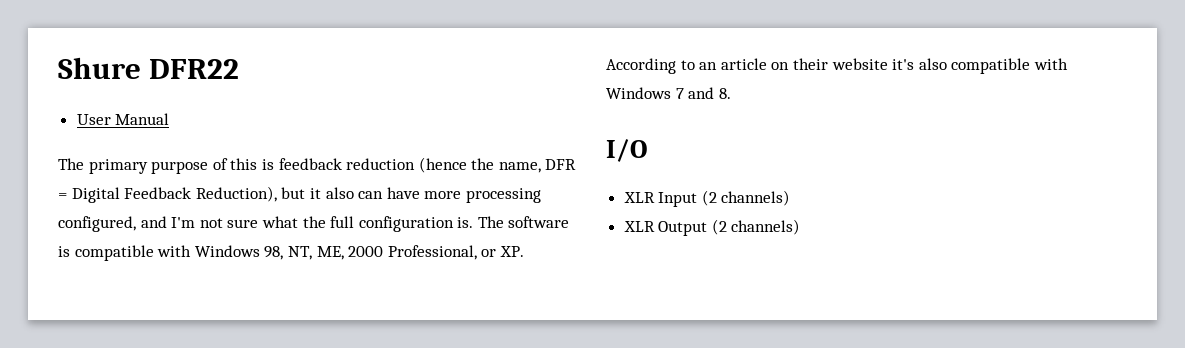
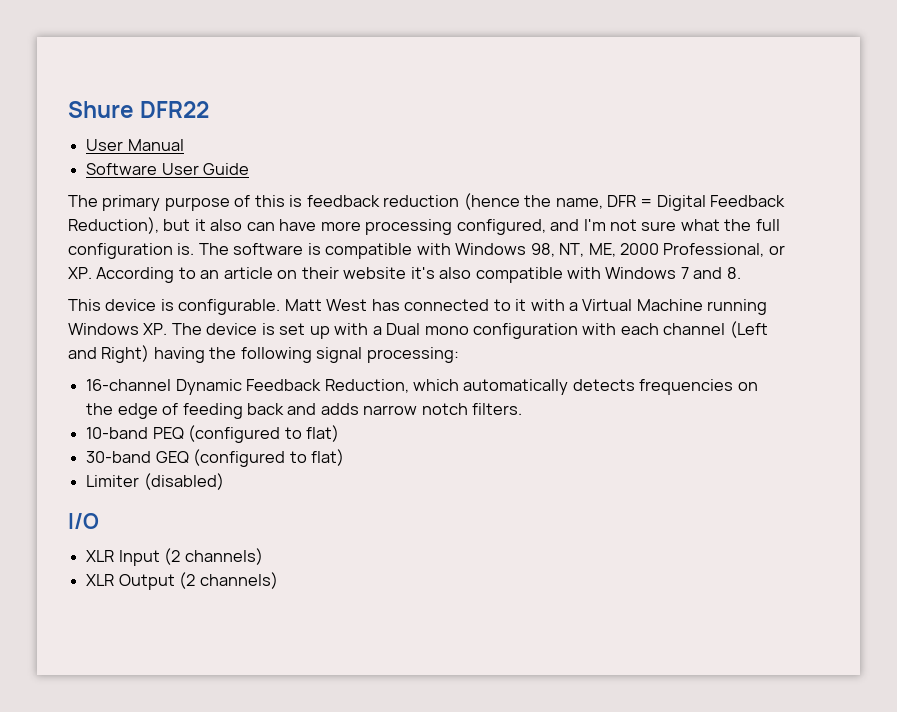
(170, 119) none -> [86,163,250,175] // Software User Guide
(731, 93) none -> [68,299,768,315] [68,321,768,339] [68,345,459,363] [86,379,758,395] [86,403,523,419] [86,425,339,443] [86,449,344,467] [86,473,224,490] // This device is configurable. Matt West has connected to it with a Virtual Machine running Windows XP. The device is set up with a Dual mono configuration with each channel (Left and Right) having the following signal processing: // 16-channel Dynamic Feedback Reduction, which automatically detects frequencies on the edge of feeding back and adds narrow notch filters. // 10-band PEQ (configured to flat) // 30-band GEQ (configured to flat) // Limiter (disabled)

